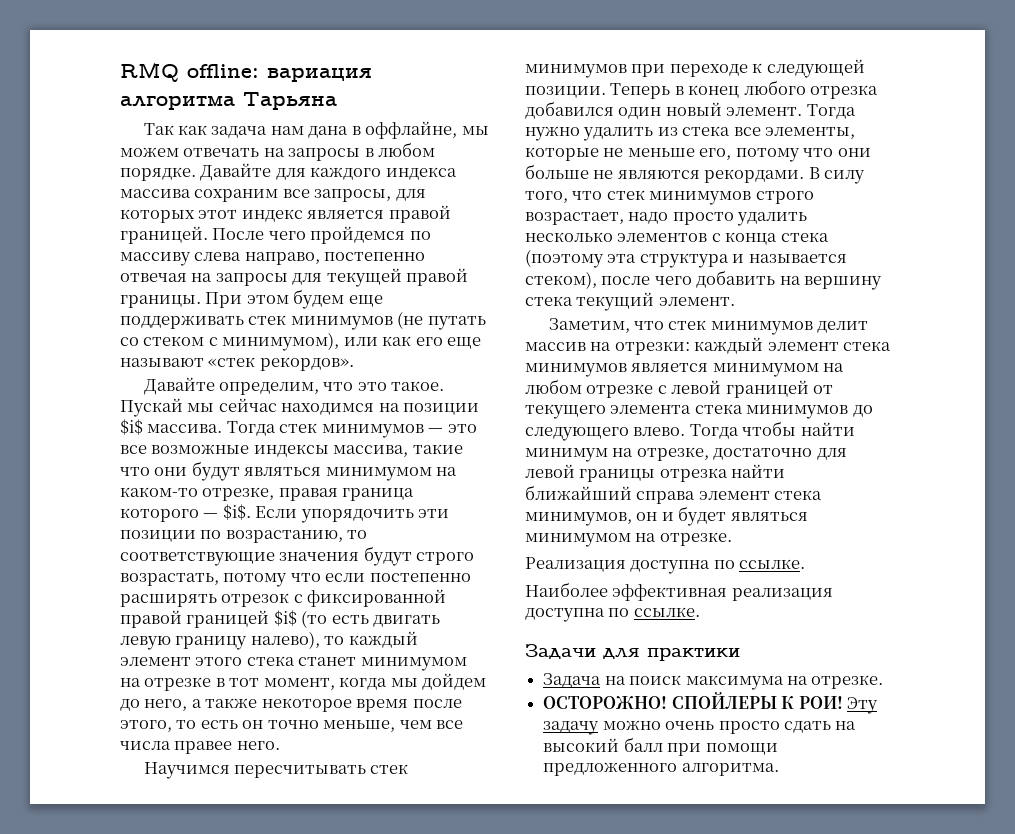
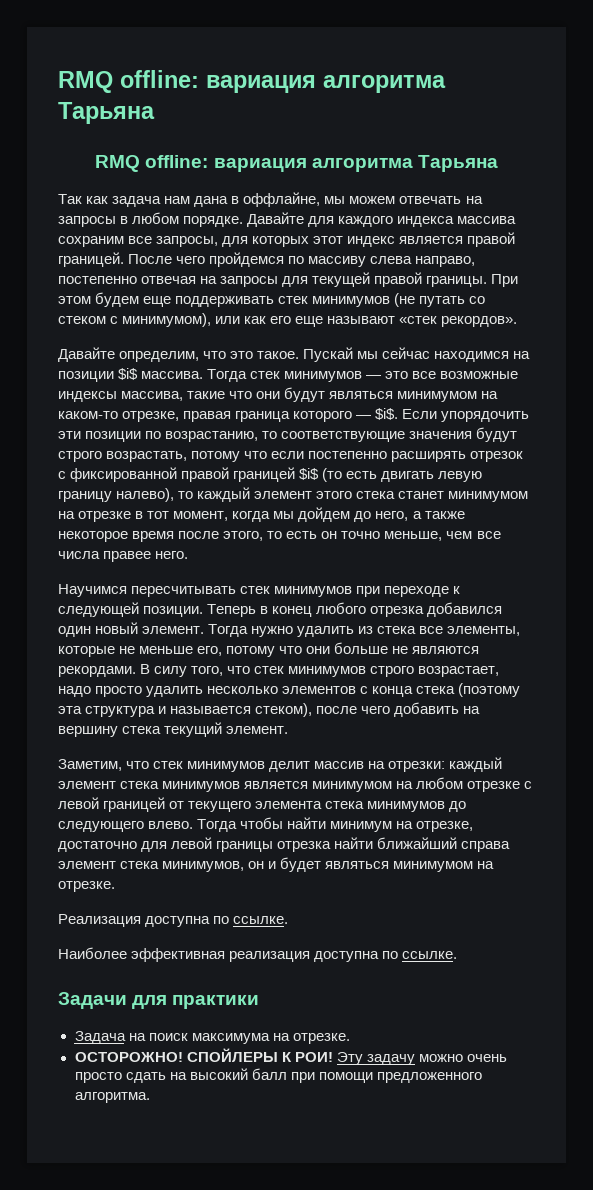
[120,62,372,82] [120,92,337,110] RMQ offline: вариация алгоритма Тарьяна -> [58,70,446,93] [58,102,155,124] [95,155,498,172] RMQ offline: вариация алгоритма Тарьяна // RMQ offline: вариация алгоритма Тарьяна

